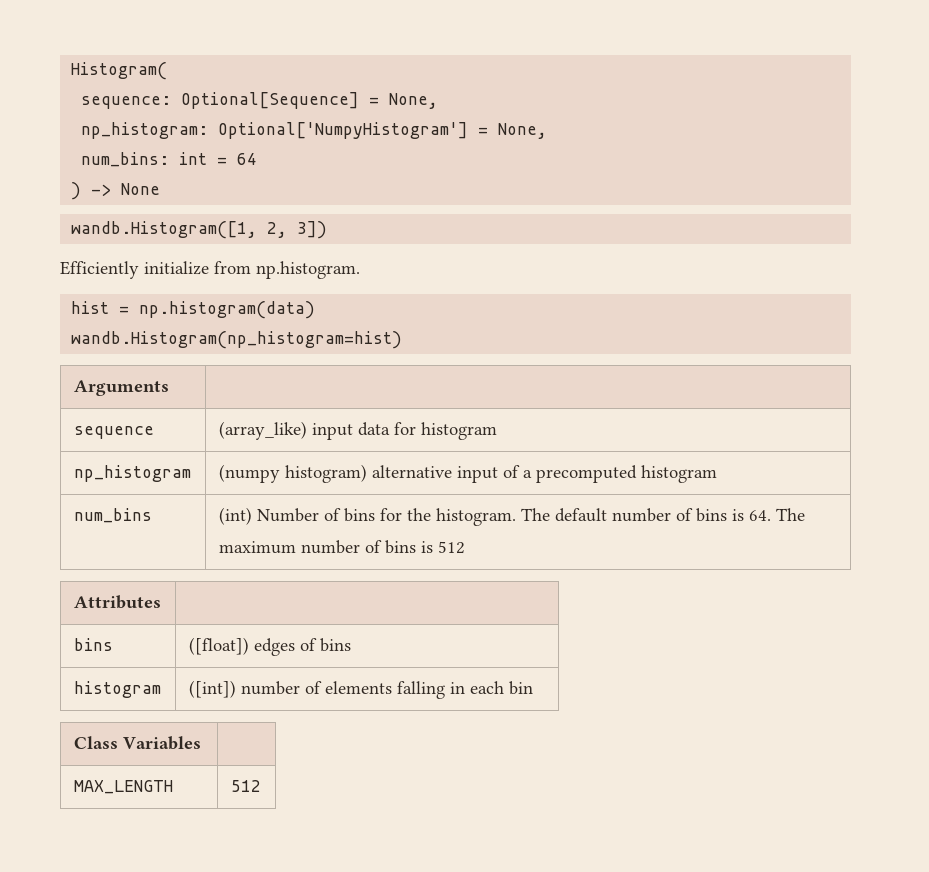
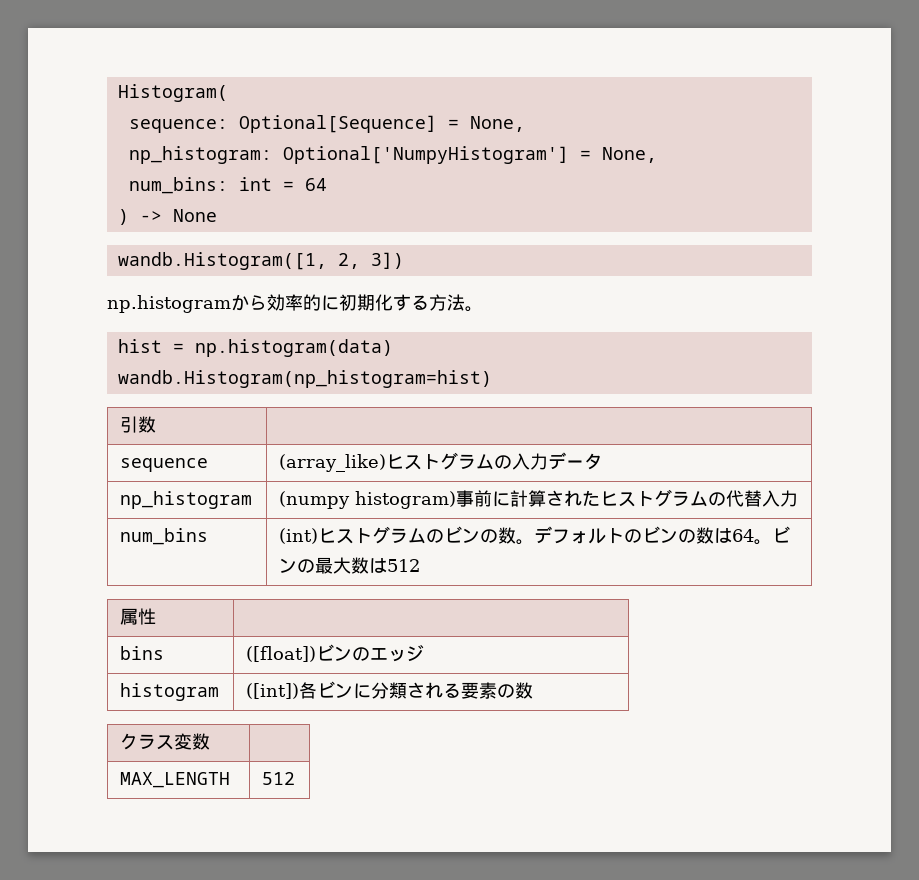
[60,261,360,279] Efficiently initialize from np.histogram. -> [107,294,483,313] np.histogramから効率的に初期化する方法。
[73,380,169,396] Arguments -> [120,416,157,433] 引数
[311,422,497,440] [73,465,191,482] [218,464,717,483] [73,508,152,523] [218,507,805,526] [218,540,433,554] input data for histogram // np_histogram | (numpy histogram) alternative input of a precomputed histogram // num_bins | (int) Number of bins for the histogram. The default number of bins is 64. The maximum number of bins is -> [386,452,603,470] [120,491,253,509] [279,489,799,509] [120,528,209,545] [279,526,791,545] [279,557,388,574] ヒストグラムの入力データ // np_histogram | (numpy histogram)事前に計算されたヒストグラムの代替入力 // num_bins | (int)ヒストグラムのビンの数。デフォルトのビンの数は64。ビンの最大数は
[73,595,161,609] Attributes -> [120,608,157,625] 属性
[253,638,351,656] edges of bins -> [316,644,425,662] ビンのエッジ
[240,681,533,699] [73,736,201,750] number of elements falling in each bin // Class Variables -> [299,681,534,699] [120,733,211,750] 各ビンに分類される要素の数 // クラス変数

